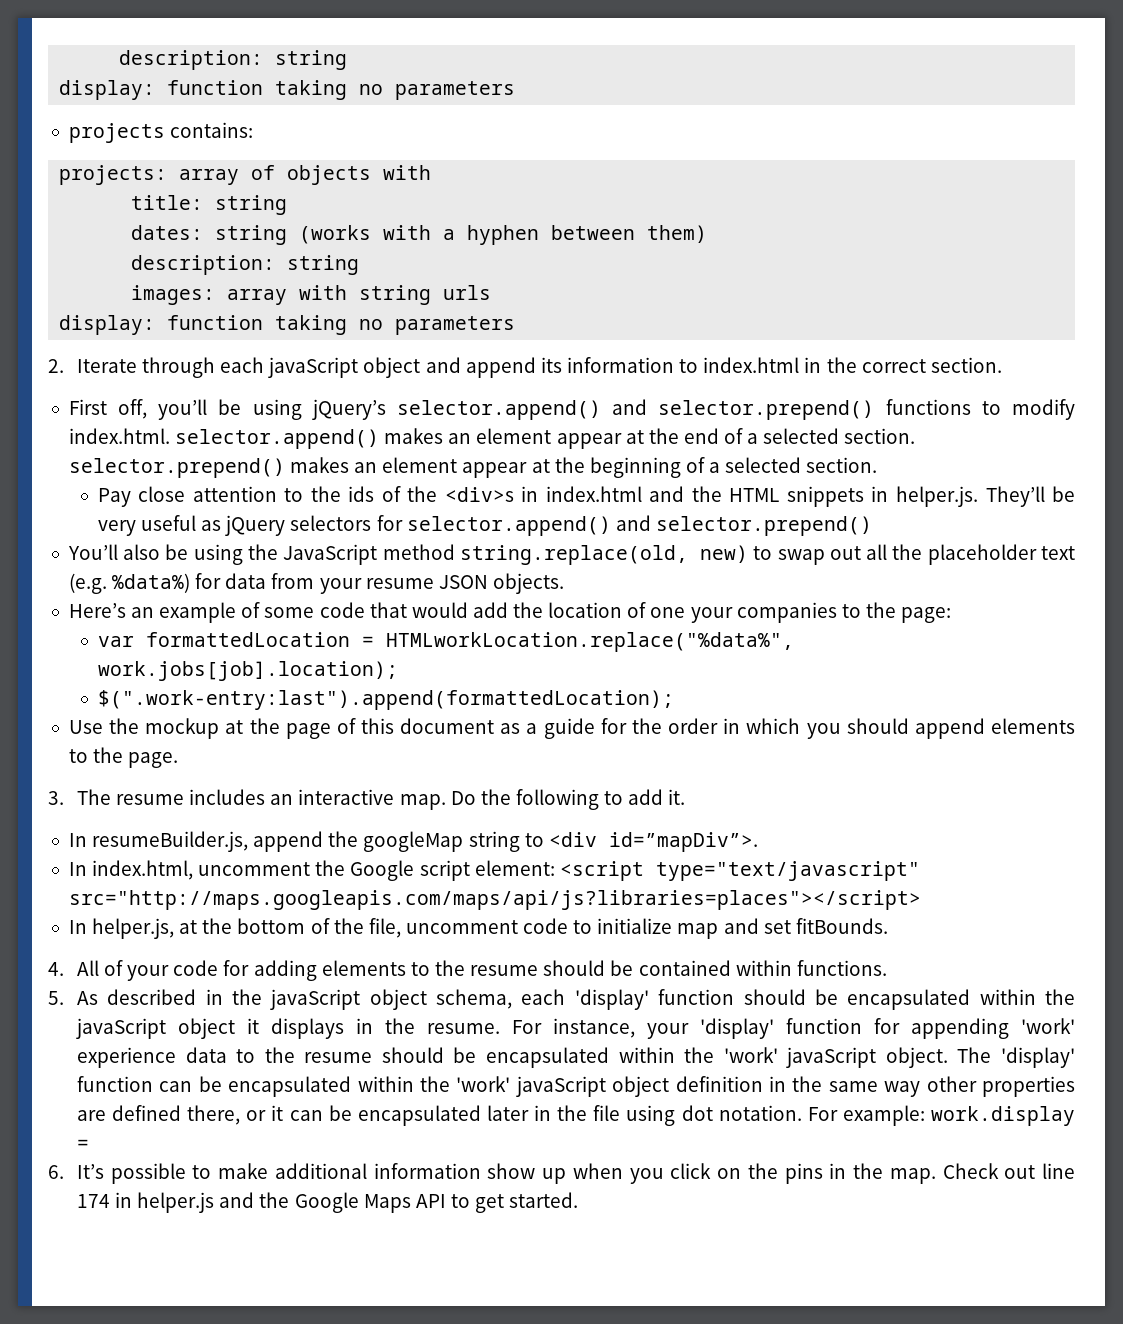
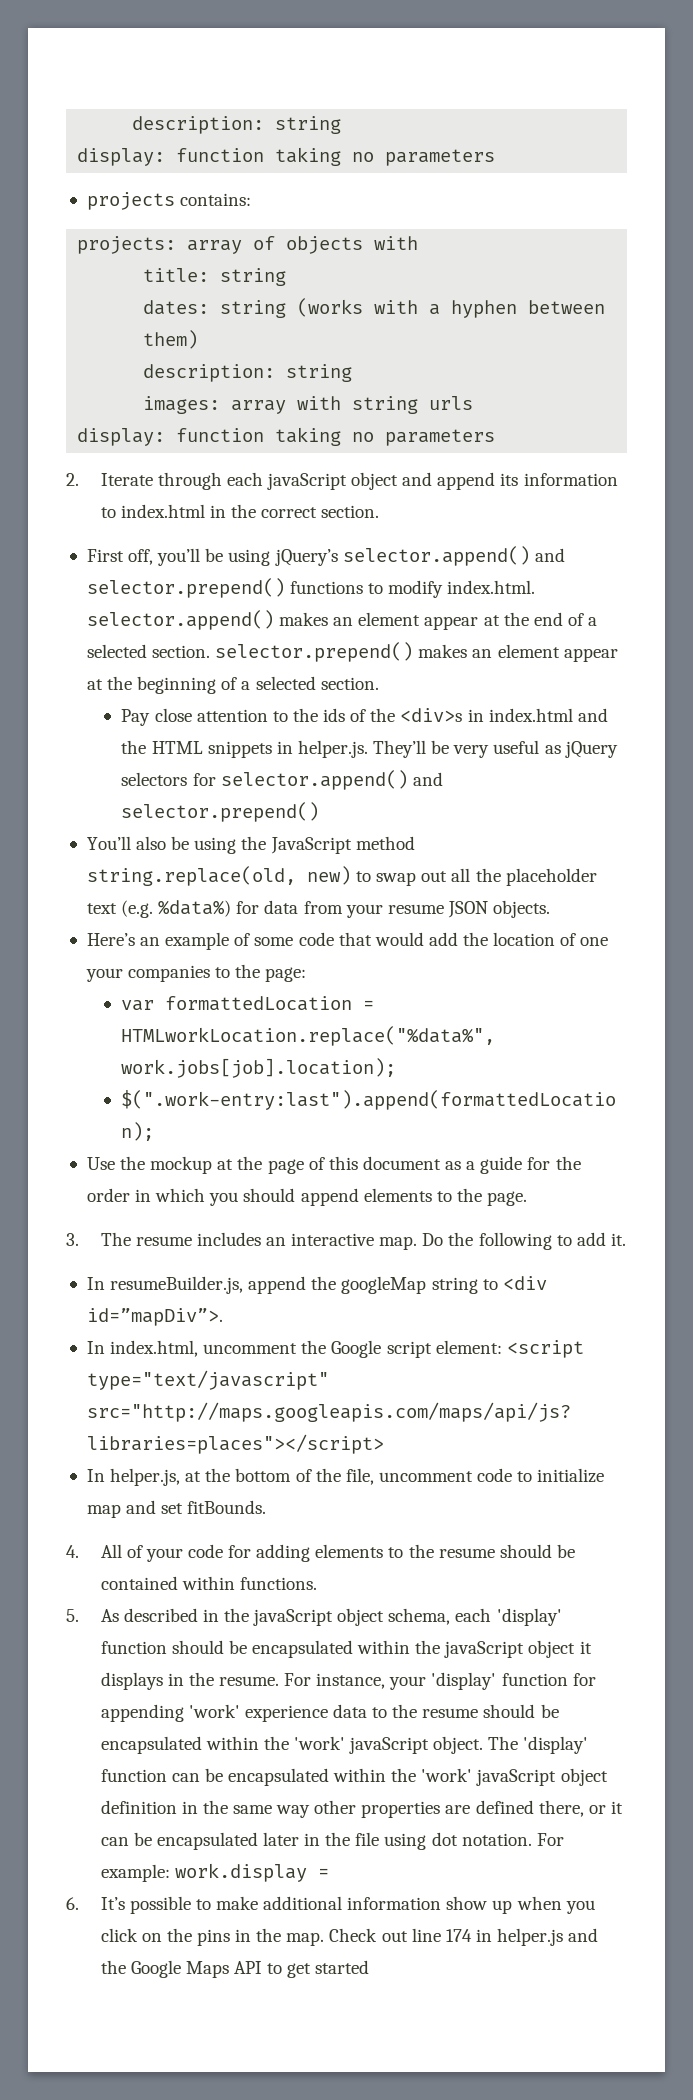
[509,1192,579,1208] started. -> [315,1960,370,1974] started

